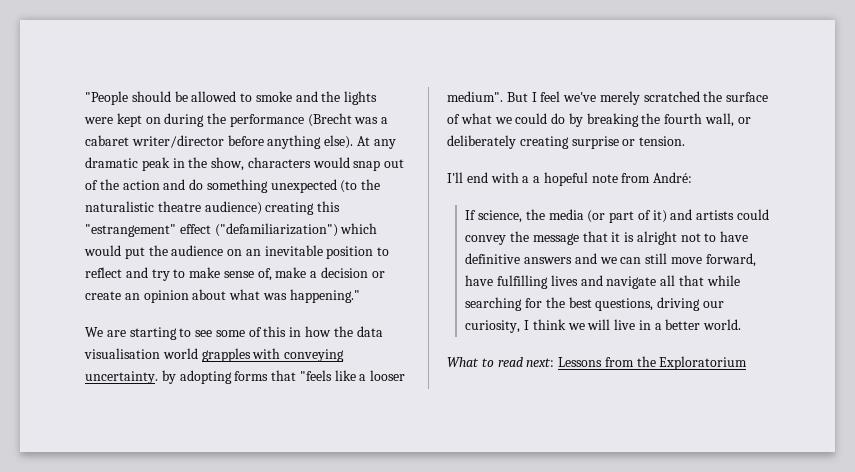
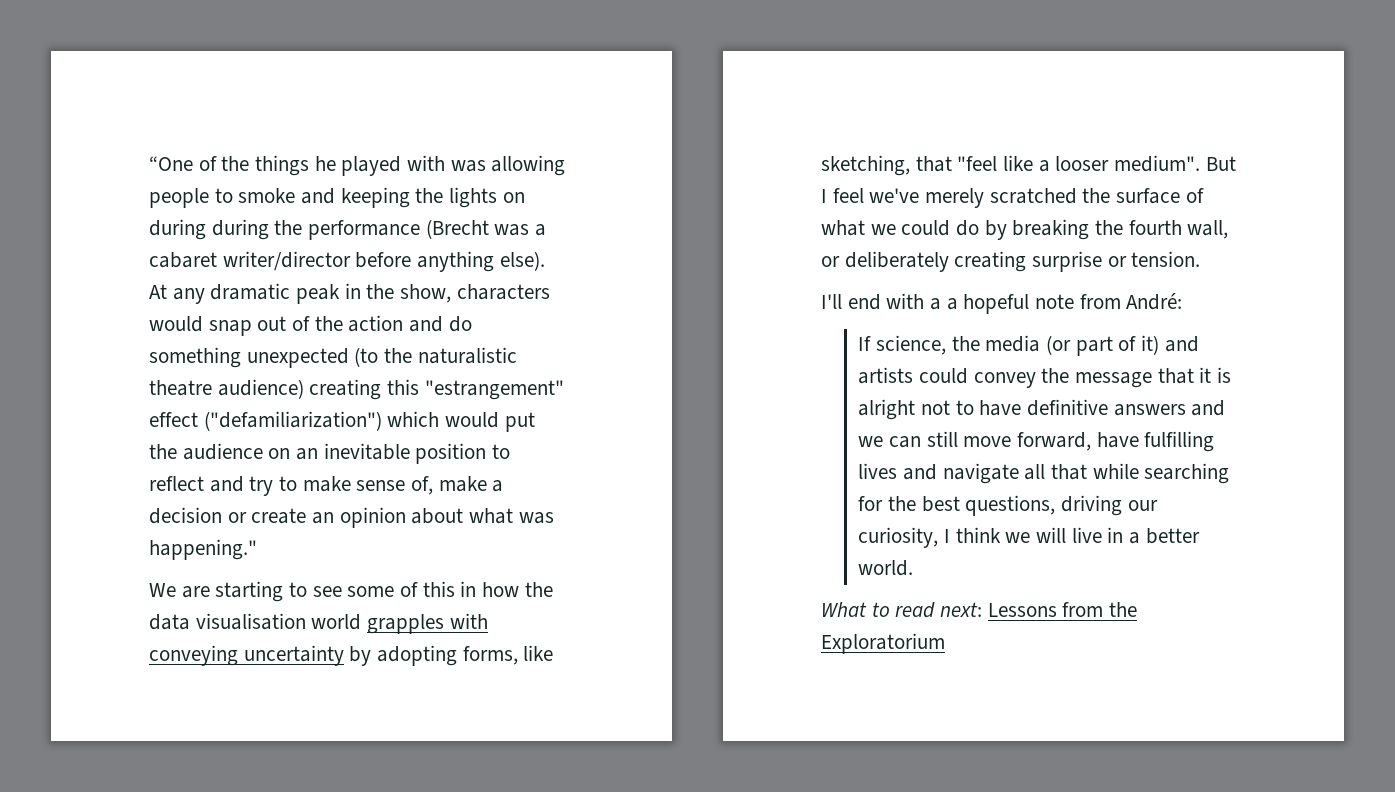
[85,91,237,105] "People should be allowed -> [149,155,566,176] [149,188,209,208] “One of the things he played with was allowing people
(318, 96) none -> [340,187,410,208] keeping
[84,113,142,127] were kept -> (498, 197) none
(205, 120) none -> [211,219,269,240] during
[85,371,158,384] uncertainty. -> [243,645,344,666] uncertainty
[234,370,332,381] forms that "feels -> [462,645,554,665] [821,155,998,176] forms, like sketching, that "feel

